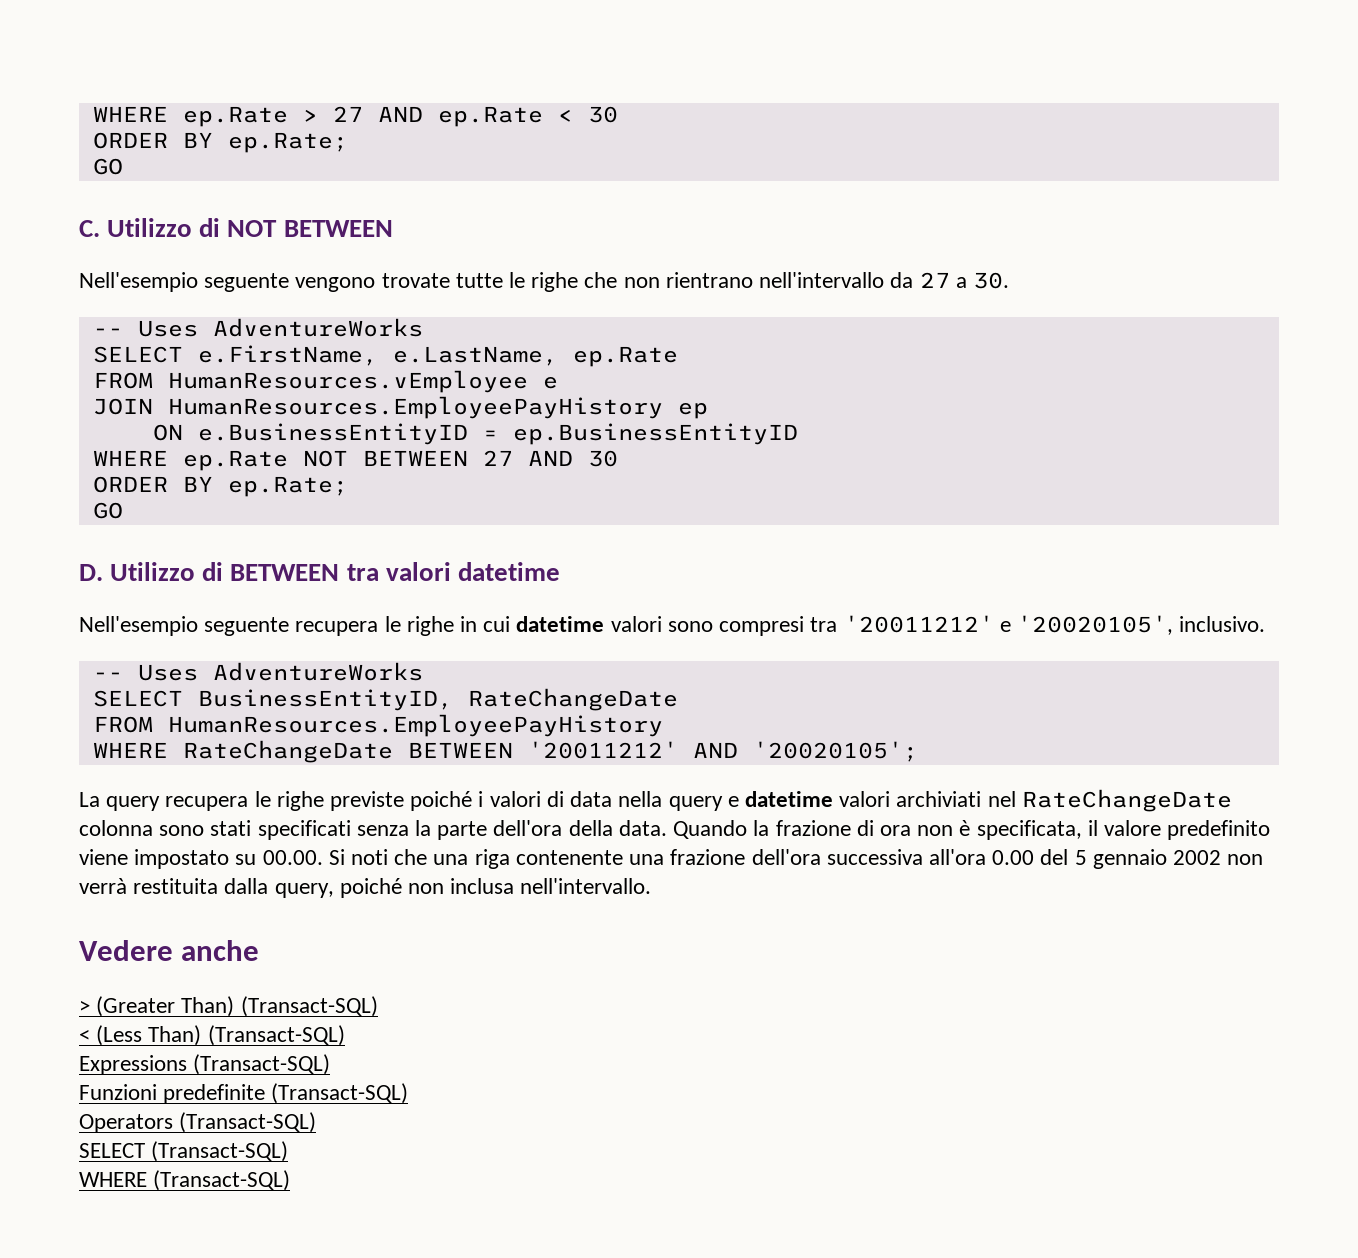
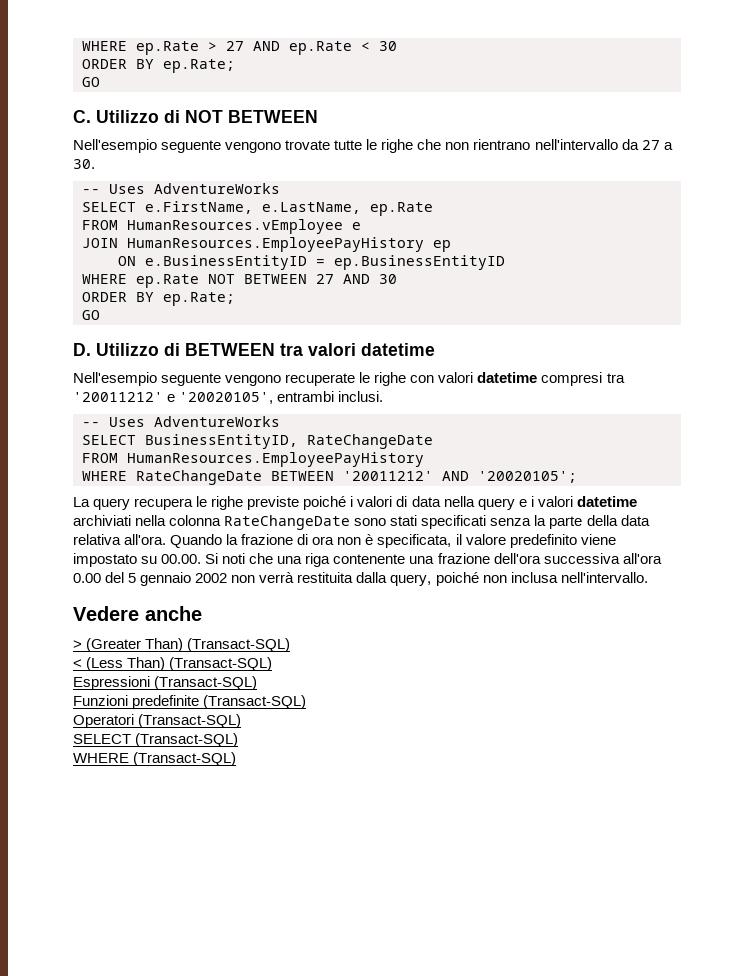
[295,616,713,636] recupera le righe in cui datetime valori sono -> [225,372,538,386] vengono recuperate le righe con valori datetime
[1179,616,1266,632] inclusivo. -> [277,391,384,402] entrambi inclusi.
[744,789,1232,812] [79,820,153,836] datetime valori archiviati nel RateChangeDate colonna -> [530,496,637,507] [73,515,351,530] i valori datetime archiviati nella colonna RateChangeDate
[493,820,667,836] dell'ora della data. -> [586,515,650,526] [73,534,167,545] della data relativa all'ora.
[79,1055,187,1075] Expressions -> [73,676,150,690] Espressioni
[79,1114,173,1133] Operators -> [73,714,134,728] Operatori

